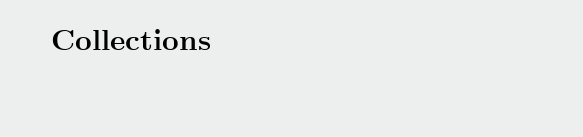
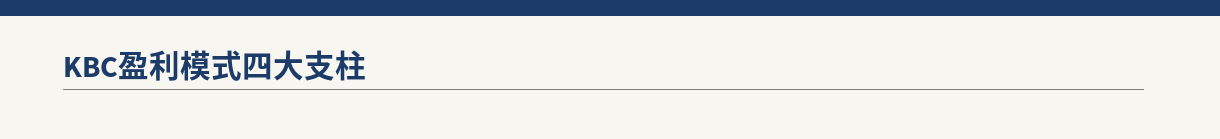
[51,29,211,50] Collections -> [63,50,366,81] KBC盈利模式四大支柱

